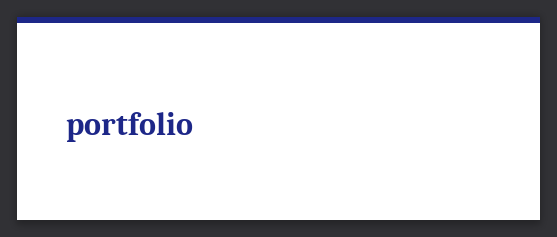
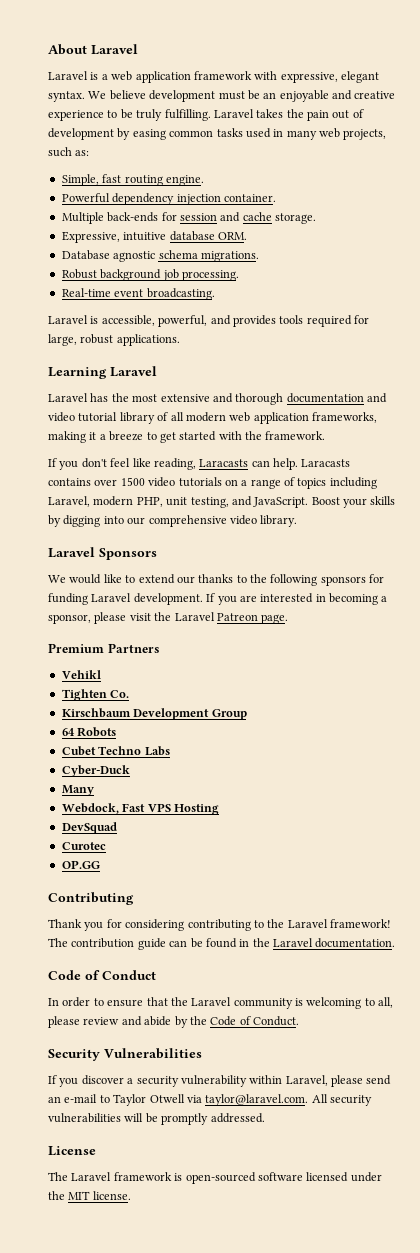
[66,112,193,142] portfolio -> [48,44,138,55] [48,71,379,83] [48,90,396,102] [48,109,364,121] [48,128,387,140] [48,147,90,157] [61,174,204,186] [61,193,276,205] [61,212,316,224] [61,231,247,243] [61,250,259,262] [61,269,239,281] [61,288,215,300] [48,315,369,327] [48,334,180,346] [48,366,157,379] [48,393,387,405] [48,412,377,424] [48,431,326,443] [48,458,351,470] [48,477,377,489] [48,496,396,508] [48,515,298,527] [48,547,157,560] [48,574,385,586] [48,593,388,605] [48,612,289,624] [48,643,160,653] [61,670,101,679] [61,689,130,701] [61,708,247,720] [61,727,117,737] [61,746,170,756] [61,765,130,777] [61,785,94,796] [61,803,219,815] [61,822,117,834] [61,842,106,850] [61,860,100,869] [48,892,134,905] [48,919,391,931] [48,938,396,950] [48,970,156,980] [48,997,394,1009] [48,1016,299,1028] [48,1048,202,1061] [48,1075,392,1087] [48,1094,372,1106] [48,1113,265,1125] [48,1146,96,1156] [48,1172,382,1184] [48,1191,131,1200] About Laravel // Laravel is a web application framework with expressive, elegant syntax. We believe development must be an enjoyable and creative experience to be truly fulfilling. Laravel takes the pain out of development by easing common tasks used in many web projects, such as: // Simple, fast routing engine. // Powerful dependency injection container. // Multiple back-ends for session and cache storage. // Expressive, intuitive database ORM. // Database agnostic schema migrations. // Robust background job processing. // Real-time event broadcasting. // Laravel is accessible, powerful, and provides tools required for large, robust applications. // Learning Laravel // Laravel has the most extensive and thorough documentation and video tutorial library of all modern web application frameworks, making it a breeze to get started with the framework. // If you don't feel like reading, Laracasts can help. Laracasts contains over 1500 video tutorials on a range of topics including Laravel, modern PHP, unit testing, and JavaScript. Boost your skills by digging into our comprehensive video library. // Laravel Sponsors // We would like to extend our thanks to the following sponsors for funding Laravel development. If you are interested in becoming a sponsor, please visit the Laravel Patreon page. // Premium Partners // Vehikl // Tighten Co. // Kirschbaum Development Group // 64 Robots // Cubet Techno Labs // Cyber-Duck // Many // Webdock, Fast VPS Hosting // DevSquad // Curotec // OP.GG // Contributing // Thank you for considering contributing to the Laravel framework! The contribution guide can be found in the Laravel documentation. // Code of Conduct // In order to ensure that the Laravel community is welcoming to all, please review and abide by the Code of Conduct. // Security Vulnerabilities // If you discover a security vulnerability within Laravel, please send an e-mail to Taylor Otwell via taylor@laravel.com. All security vulnerabilities will be promptly addressed. // License // The Laravel framework is open-sourced software licensed under the MIT license.

